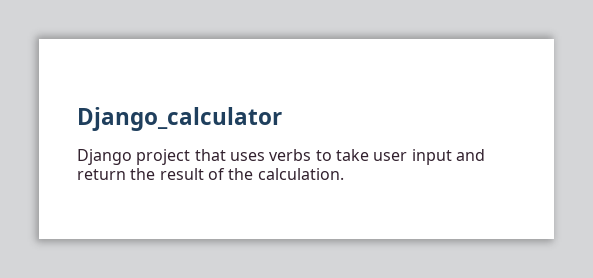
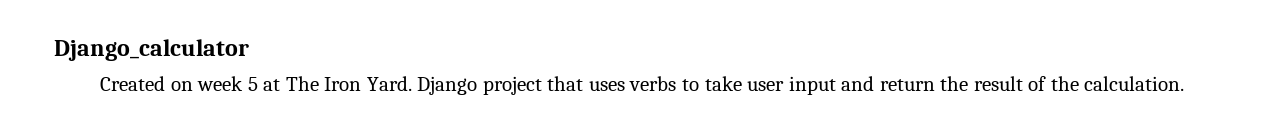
(282, 119) none -> [100,76,412,91] Created on week 5 at The Iron Yard.

